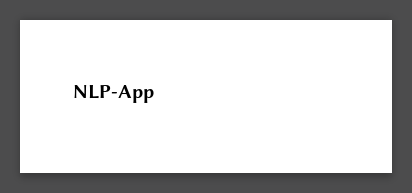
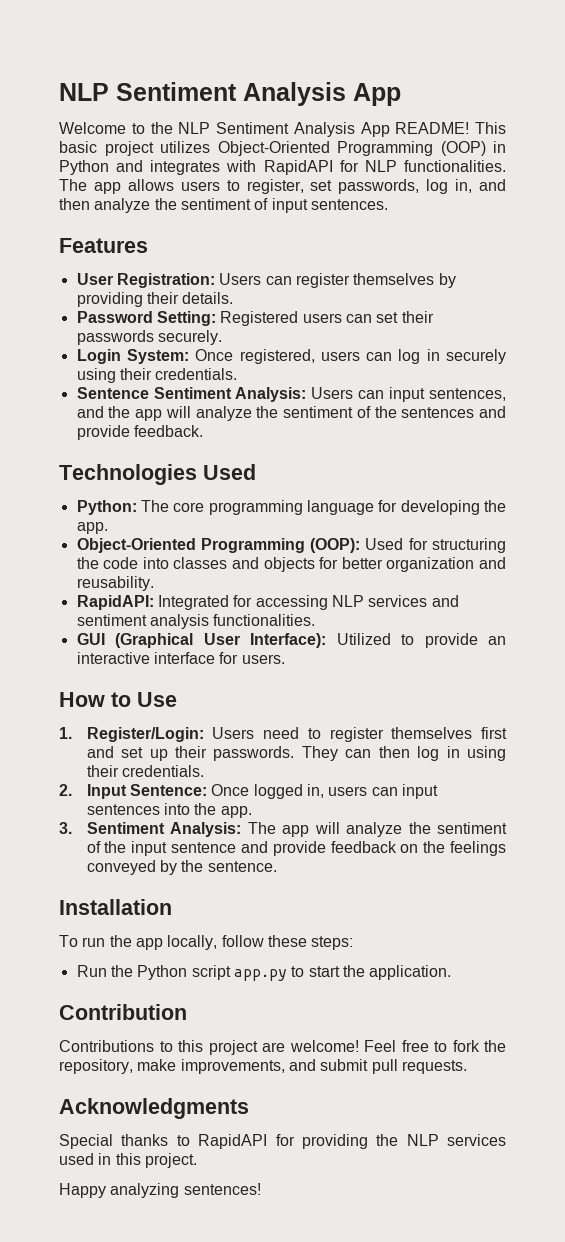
[73,85,154,103] NLP-App -> [59,82,401,106] [59,122,506,137] [59,141,506,156] [59,160,507,175] [59,179,506,194] [59,198,388,213] [59,238,148,253] [76,273,456,288] [76,292,234,307] [76,311,434,326] [76,330,222,345] [76,349,507,364] [76,368,238,383] [76,387,506,402] [76,406,507,421] [76,425,203,440] [59,464,256,485] [76,500,506,515] [76,522,108,534] [76,538,507,553] [76,557,507,572] [76,576,154,591] [76,595,459,610] [76,614,316,629] [76,633,506,648] [76,652,285,664] [59,692,177,707] [59,727,508,742] [86,746,506,761] [86,765,204,777] [59,784,438,799] [86,803,252,818] [59,822,507,837] [86,841,507,856] [86,860,277,875] [59,899,172,915] [59,935,354,950] [76,965,452,981] [59,1004,187,1020] [59,1040,506,1055] [59,1059,467,1074] [59,1098,249,1119] [59,1134,506,1149] [59,1153,197,1168] [59,1183,261,1198] NLP Sentiment Analysis App // Welcome to the NLP Sentiment Analysis App README! This basic project utilizes Object-Oriented Programming (OOP) in Python and integrates with RapidAPI for NLP functionalities. The app allows users to register, set passwords, log in, and then analyze the sentiment of input sentences. // Features // User Registration: Users can register themselves by providing their details. // Password Setting: Registered users can set their passwords securely. // Login System: Once registered, users can log in securely using their credentials. // Sentence Sentiment Analysis: Users can input sentences, and the app will analyze the sentiment of the sentences and provide feedback. // Technologies Used // Python: The core programming language for developing the app. // Object-Oriented Programming (OOP): Used for structuring the code into classes and objects for better organization and reusability. // RapidAPI: Integrated for accessing NLP services and sentiment analysis functionalities. // GUI (Graphical User Interface): Utilized to provide an interactive interface for users. // How to Use // 1. Register/Login: Users need to register themselves first and set up their passwords. They can then log in using their credentials. // 2. Input Sentence: Once logged in, users can input sentences into the app. // 3. Sentiment Analysis: The app will analyze the sentiment of the input sentence and provide feedback on the feelings conveyed by the sentence. // Installation // To run the app locally, follow these steps: // Run the Python script app.py to start the application. // Contribution // Contributions to this project are welcome! Feel free to fork the repository, make improvements, and submit pull requests. // Acknowledgments // Special thanks to RapidAPI for providing the NLP services used in this project. // Happy analyzing sentences!

